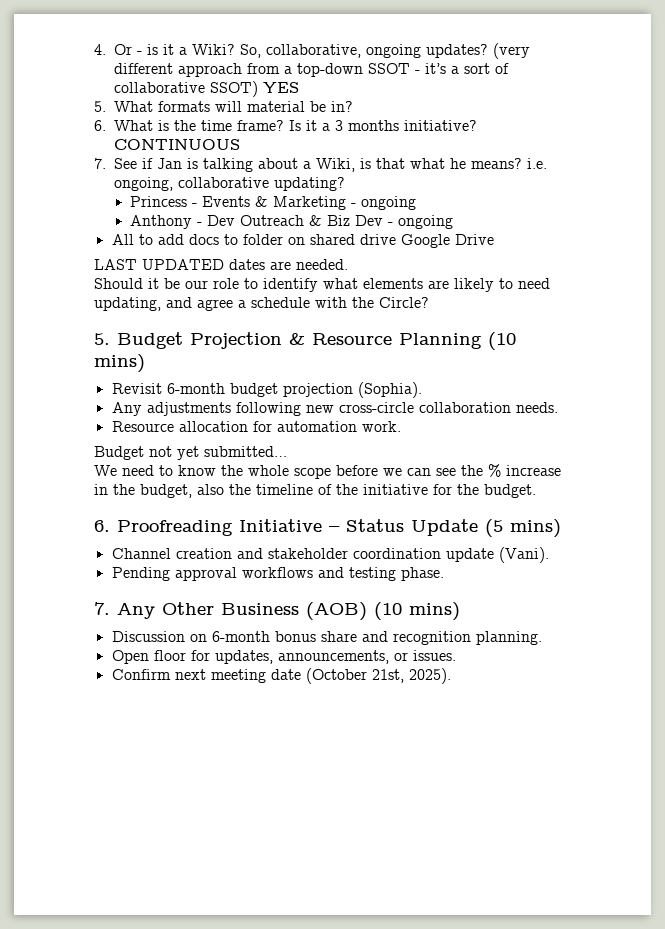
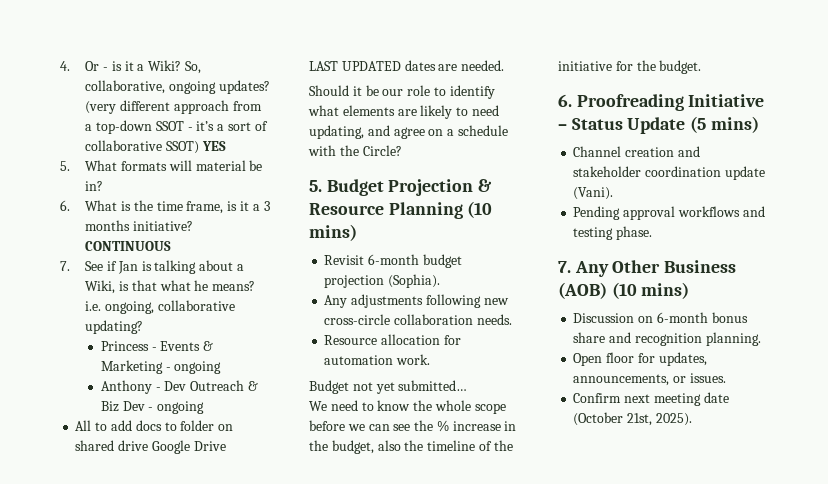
[237,120,301,131] frame? Is -> [186,201,238,214] frame, is
(233, 305) none -> [428,129,444,136] on

